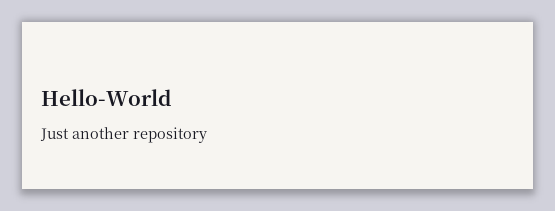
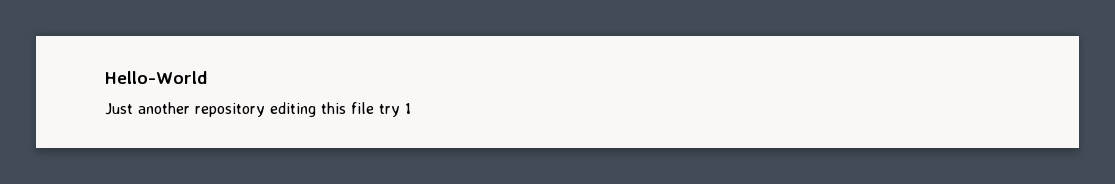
(207, 135) none -> [270,102,411,117] editing this file try 1

